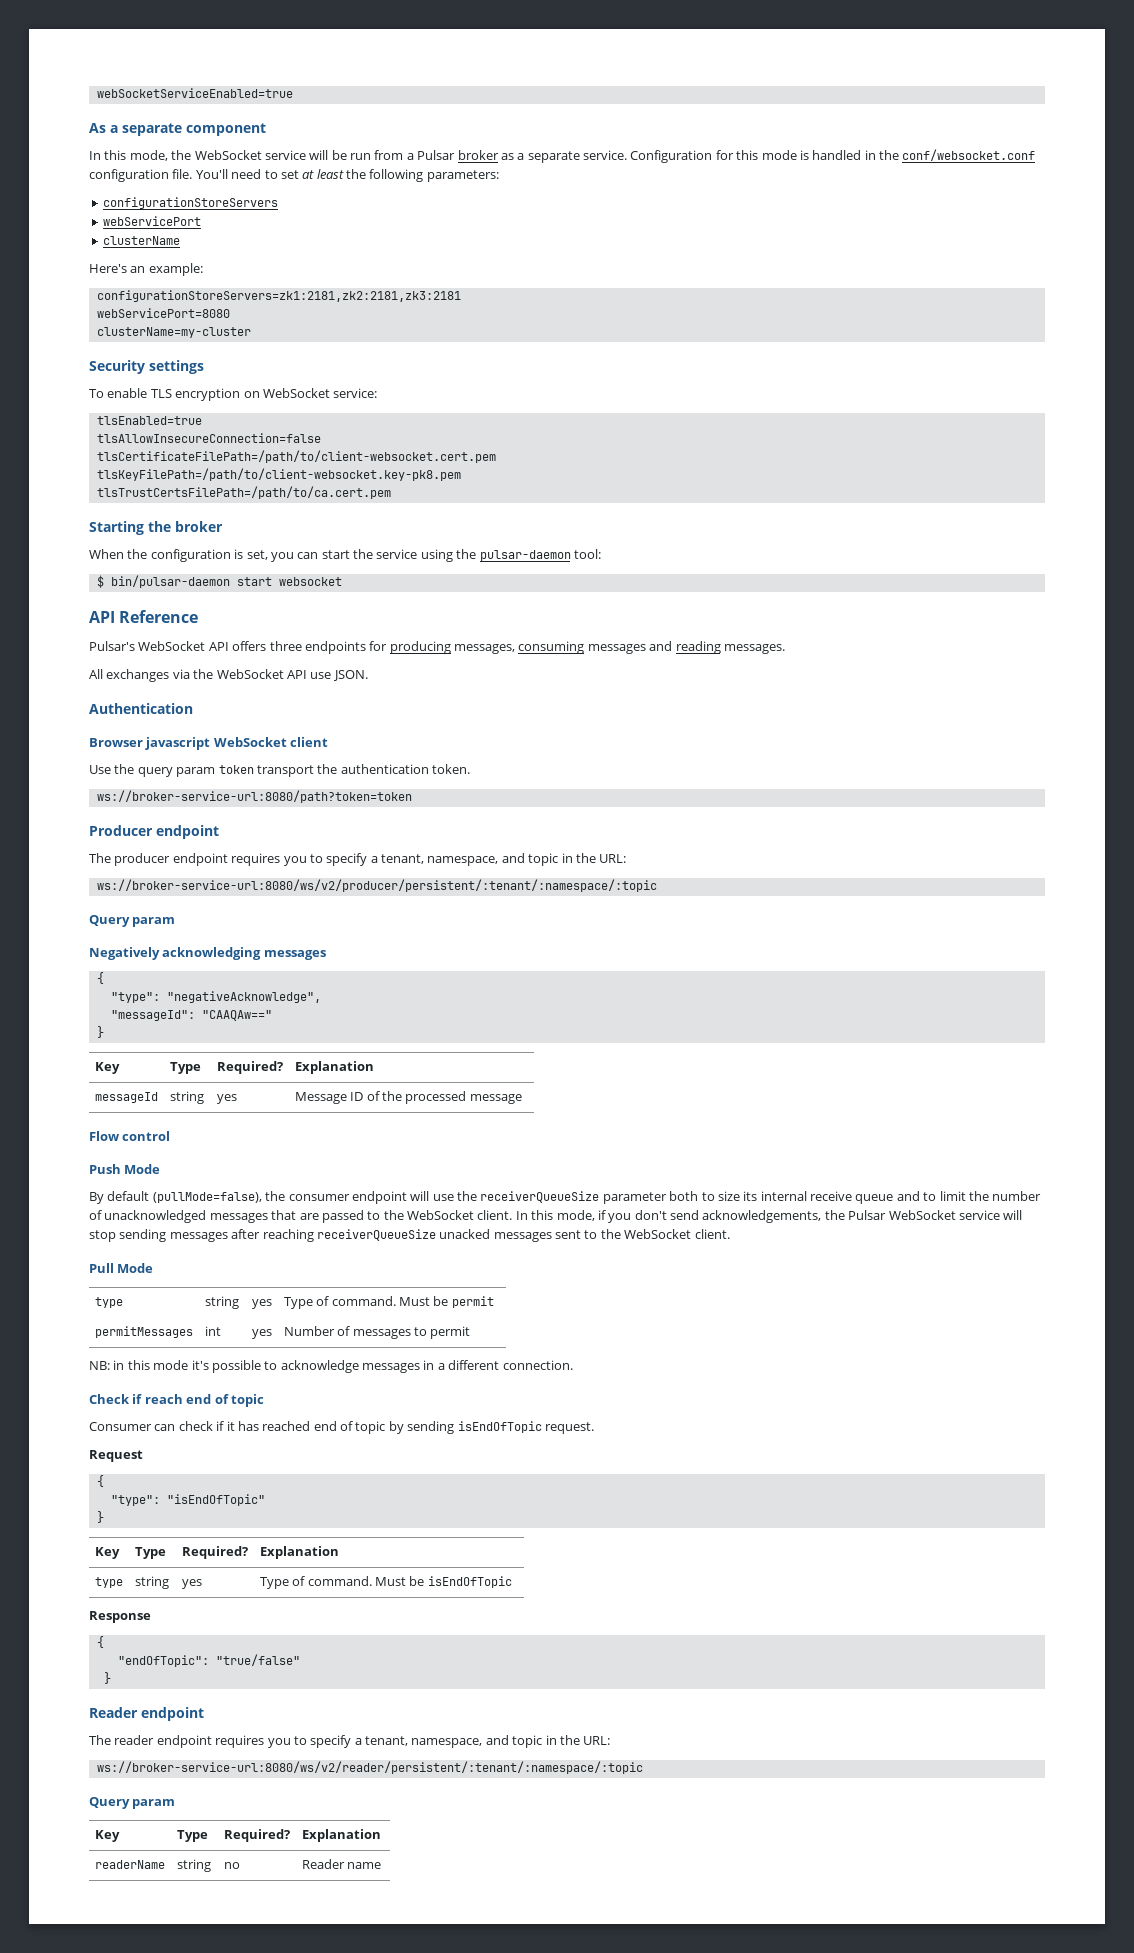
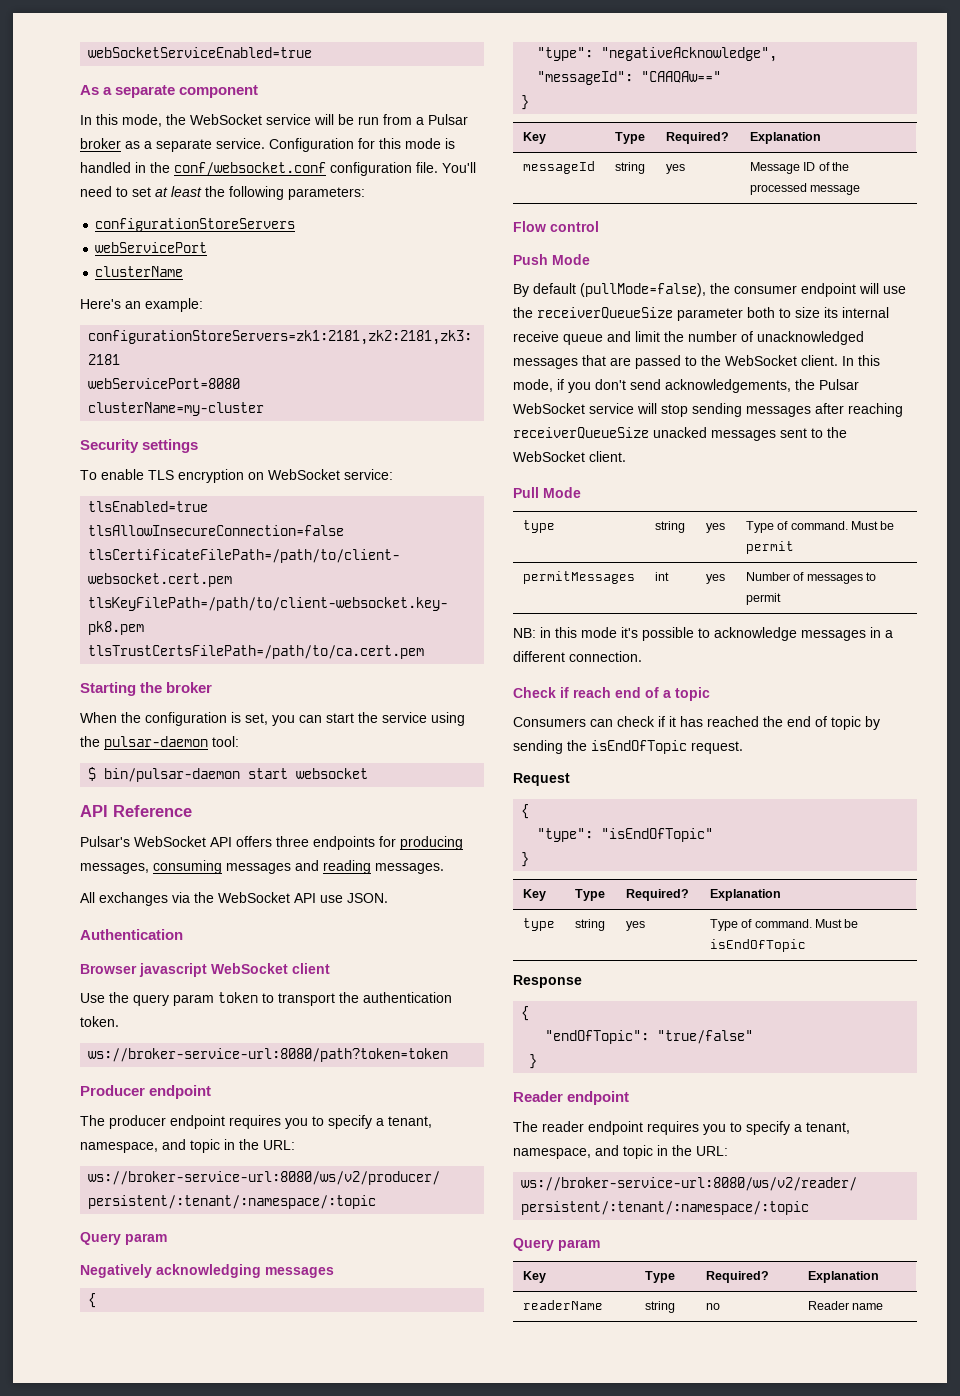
(254, 769) none -> [262,993,274,1003] to
[923,1192,937,1201] to -> (631, 336) none
(229, 1399) none -> [663,690,671,698] a
[89,1422,152,1431] Consumer -> [513,717,586,727] Consumers
(311, 1426) none -> [763,716,783,727] the
(455, 1427) none -> [567,740,587,751] the

